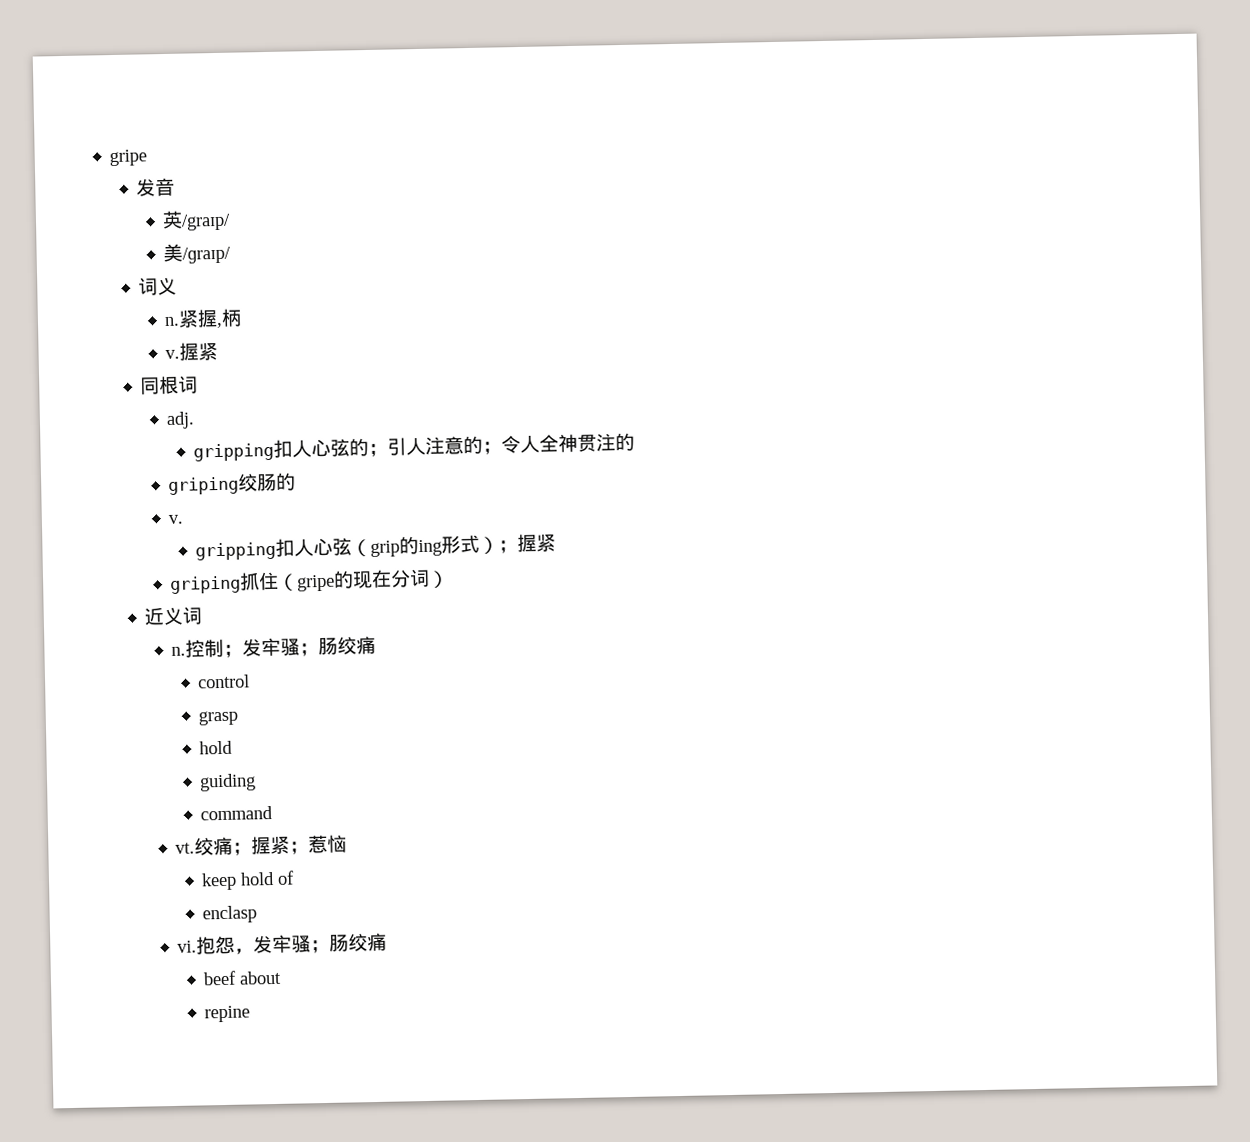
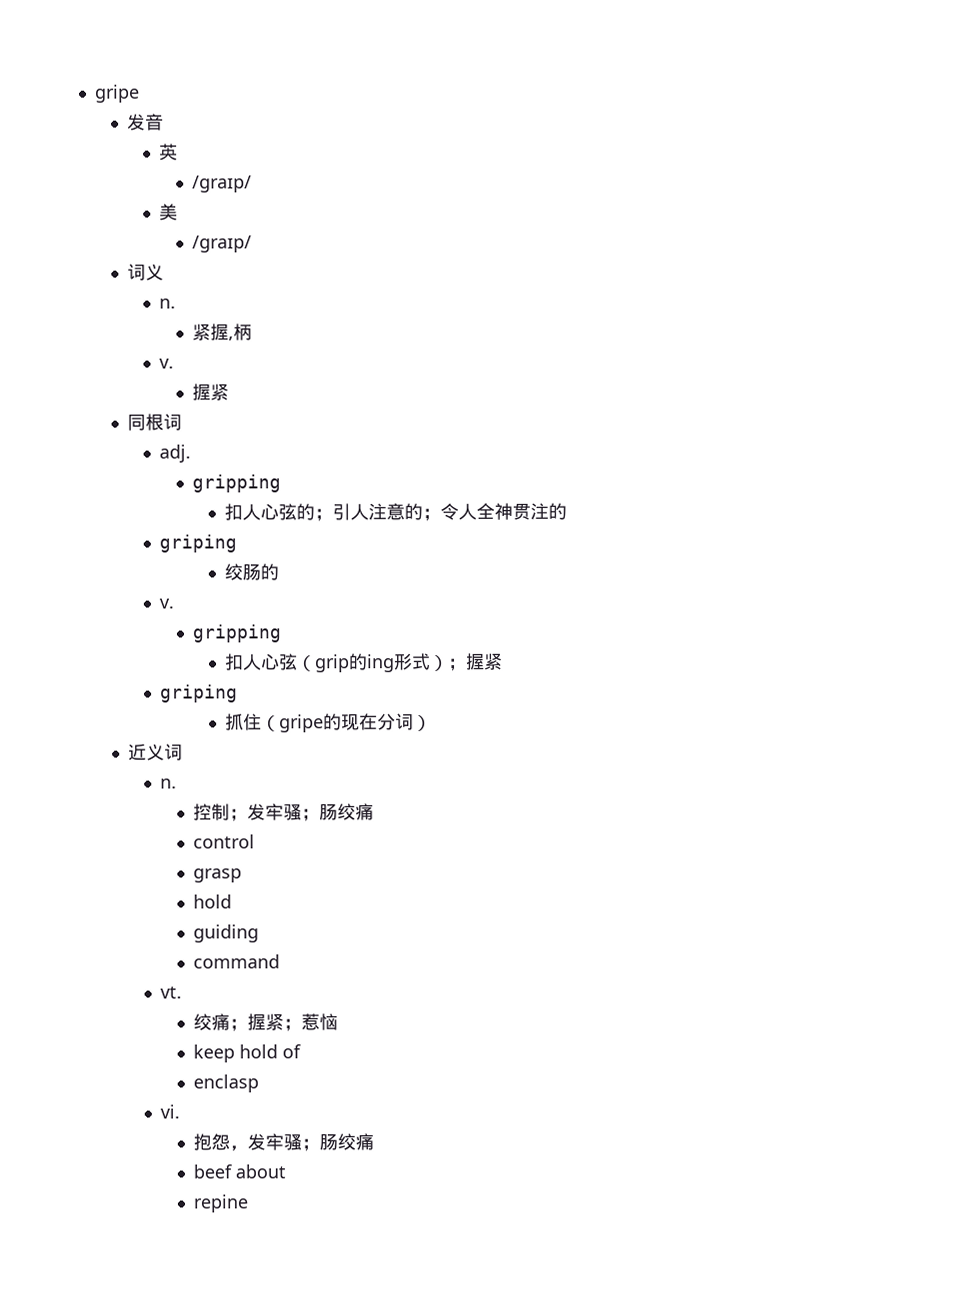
(184, 220) none -> (179, 152) //
(184, 253) none -> (179, 212) //
(181, 321) none -> (177, 303) //
(181, 354) none -> (175, 363) //
(275, 452) none -> (281, 483) //
(240, 485) none -> (238, 543) //
(277, 551) none -> (281, 633) //
(242, 584) none -> (239, 693) //
(187, 651) none -> (178, 783) //
(196, 848) none -> (183, 992) //
(198, 946) none -> (181, 1111) //

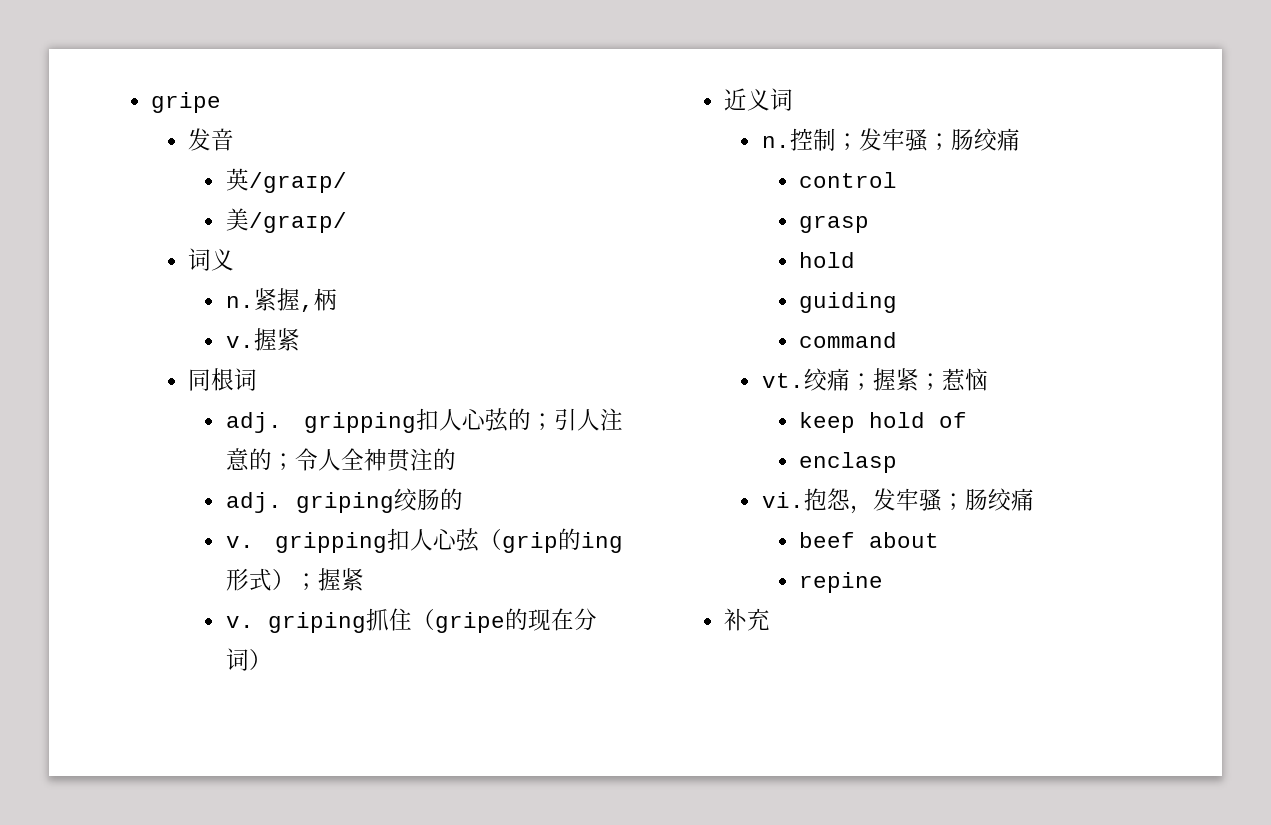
(179, 152) // -> (249, 179) none
(179, 212) // -> (249, 219) none
(177, 303) // -> (254, 302) none
(175, 363) // -> (254, 342) none
[191,474,281,493] // gripping // -> [304,412,416,433] gripping
[159,534,238,553] griping // -> [225,492,394,513] adj. griping
[191,624,281,643] // gripping // -> [275,532,387,553] gripping
[160,684,239,703] griping // -> [225,612,366,633] v. griping
(178, 783) // -> (790, 142) none
(183, 992) // -> (804, 380) none
(181, 1111) // -> (804, 500) none
(248, 1203) none -> [724,608,771,631] // 补充

